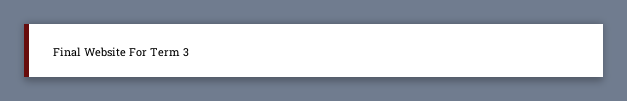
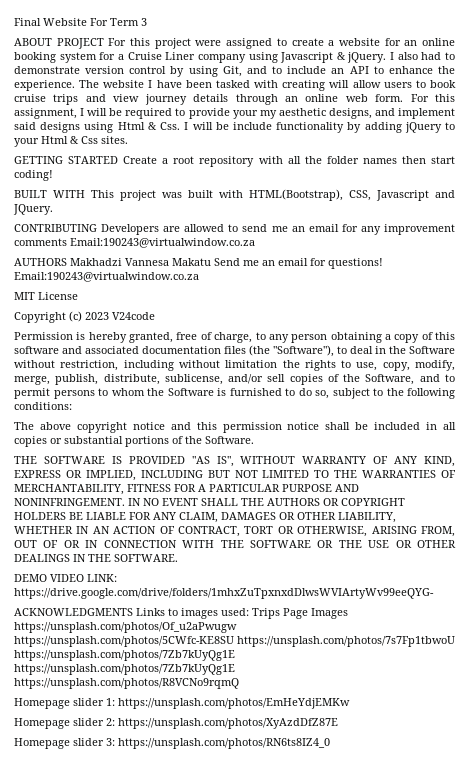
(189, 52) none -> [14,38,455,49] [14,52,456,63] [14,66,455,77] [14,80,456,91] [14,94,456,105] [14,108,455,119] [14,122,456,133] [14,136,128,147] [14,156,455,167] [14,170,53,181] [14,189,455,201] [13,204,53,215] [14,224,455,235] [14,238,255,248] [14,258,383,269] [14,272,199,282] [14,292,78,300] [14,311,155,323] [14,332,455,343] [14,345,455,357] [14,360,456,371] [14,374,455,385] [14,388,455,399] [14,402,72,410] [14,422,457,433] [14,436,254,447] [14,456,455,467] [14,470,456,481] [14,484,359,495] [14,498,405,506] [14,512,396,523] [14,526,455,537] [14,540,457,548] [14,554,178,562] [14,574,117,582] [14,588,434,599] [14,608,348,619] [14,622,237,633] [14,636,455,647] [14,650,235,661] [14,664,235,675] [14,678,239,689] [14,698,350,709] [14,718,338,729] [14,738,330,749] // ABOUT PROJECT For this project were assigned to create a website for an online booking system for a Cruise Liner company using Javascript & jQuery. I also had to demonstrate version control by using Git, and to include an API to enhance the experience. The website I have been tasked with creating will allow users to book cruise trips and view journey details through an online web form. For this assignment, I will be required to provide your my aesthetic designs, and implement said designs using Html & Css. I will be include functionality by adding jQuery to your Html & Css sites. // GETTING STARTED Create a root repository with all the folder names then start coding! // BUILT WITH This project was built with HTML(Bootstrap), CSS, Javascript and JQuery. // CONTRIBUTING Developers are allowed to send me an email for any improvement comments Email:190243@virtualwindow.co.za // AUTHORS Makhadzi Vannesa Makatu Send me an email for questions! Email:190243@virtualwindow.co.za // MIT License // Copyright (c) 2023 V24code // Permission is hereby granted, free of charge, to any person obtaining a copy of this software and associated documentation files (the "Software"), to deal in the Software without restriction, including without limitation the rights to use, copy, modify, merge, publish, distribute, sublicense, and/or sell copies of the Software, and to permit persons to whom the Software is furnished to do so, subject to the following conditions: // The above copyright notice and this permission notice shall be included in all copies or substantial portions of the Software. // THE SOFTWARE IS PROVIDED "AS IS", WITHOUT WARRANTY OF ANY KIND, EXPRESS OR IMPLIED, INCLUDING BUT NOT LIMITED TO THE WARRANTIES OF MERCHANTABILITY, FITNESS FOR A PARTICULAR PURPOSE AND NONINFRINGEMENT. IN NO EVENT SHALL THE AUTHORS OR COPYRIGHT HOLDERS BE LIABLE FOR ANY CLAIM, DAMAGES OR OTHER LIABILITY, WHETHER IN AN ACTION OF CONTRACT, TORT OR OTHERWISE, ARISING FROM, OUT OF OR IN CONNECTION WITH THE SOFTWARE OR THE USE OR OTHER DEALINGS IN THE SOFTWARE. // DEMO VIDEO LINK: https://drive.google.com/drive/folders/1mhxZuTpxnxdDlwsWVIArtyWv99eeQYG- // ACKNOWLEDGMENTS Links to images used: Trips Page Images https://unsplash.com/photos/Of_u2aPwugw https://unsplash.com/photos/5CWfc-KE8SU https://unsplash.com/photos/7s7Fp1tbwoU https://unsplash.com/photos/7Zb7kUyQg1E https://unsplash.com/photos/7Zb7kUyQg1E https://unsplash.com/photos/R8VCNo9rqmQ // Homepage slider 1: https://unsplash.com/photos/EmHeYdjEMKw // Homepage slider 2: https://unsplash.com/photos/XyAzdDfZ87E // Homepage slider 3: https://unsplash.com/photos/RN6ts8IZ4_0

